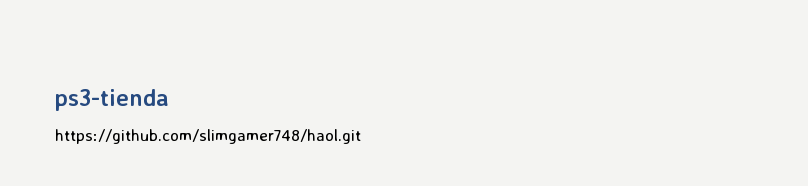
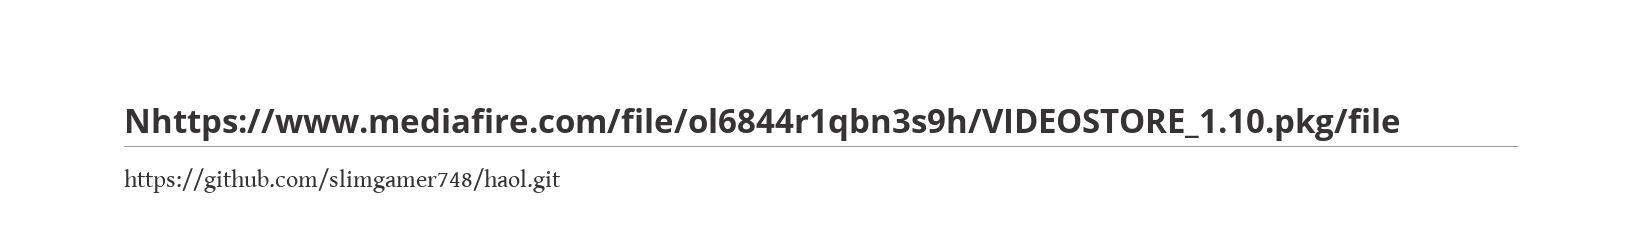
[55,89,169,111] ps3-tienda -> [124,108,1401,141] Nhttps://www.mediafire.com/file/ol6844r1qbn3s9h/VIDEOSTORE_1.10.pkg/file

